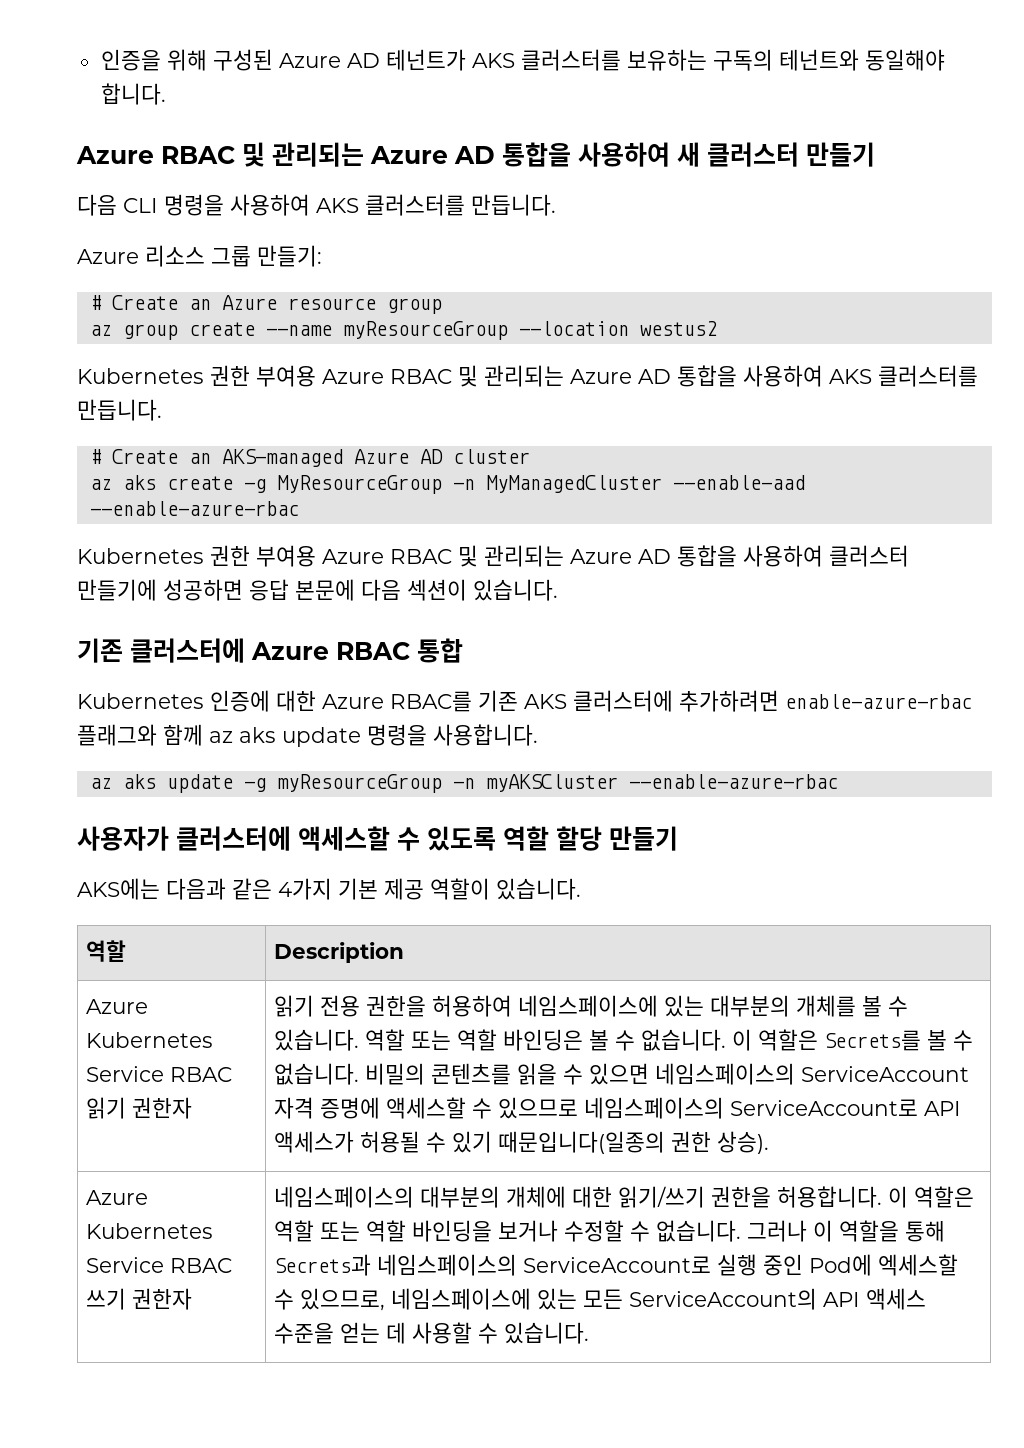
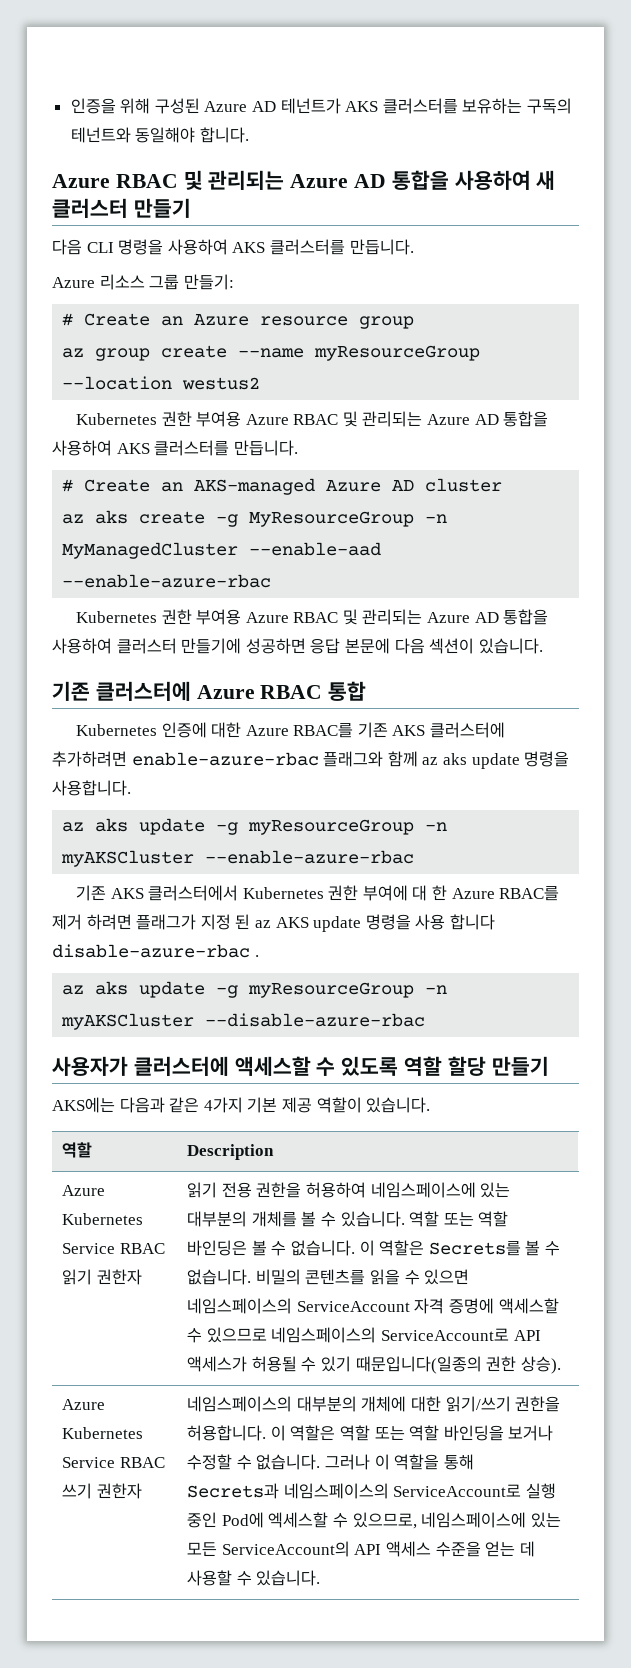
(838, 781) none -> [75,885,560,901] [52,914,495,932] [52,944,259,958] [62,981,448,998] [61,1013,426,1030] // 기존 AKS 클러스터에서 Kubernetes 권한 부여에 대 한 Azure RBAC를 제거 하려면 플래그가 지정 된 az AKS update 명령을 사용 합니다 disable-azure-rbac . // az aks update -g myResourceGroup -n myAKSCluster --disable-azure-rbac

